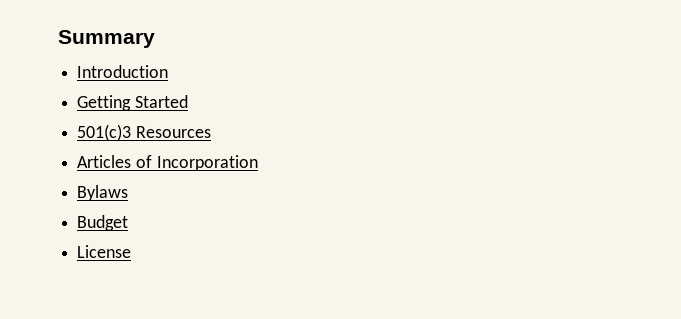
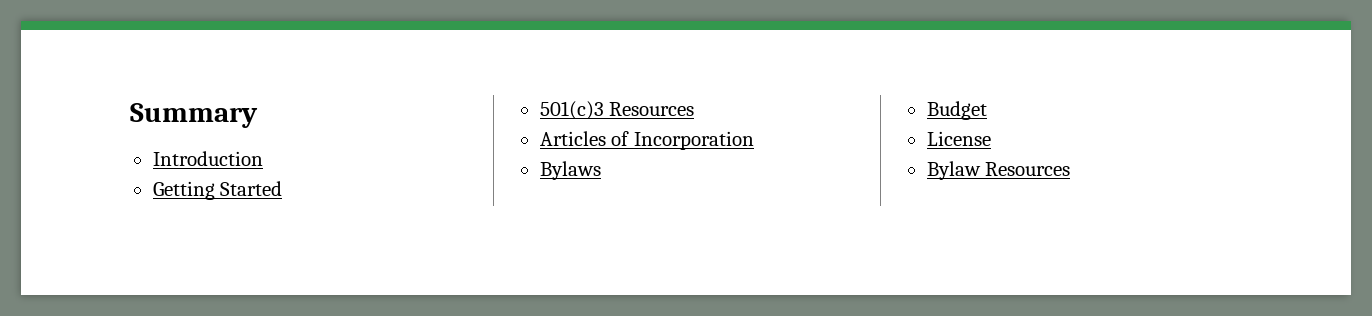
(132, 251) none -> [926,161,1071,180] // Bylaw Resources

